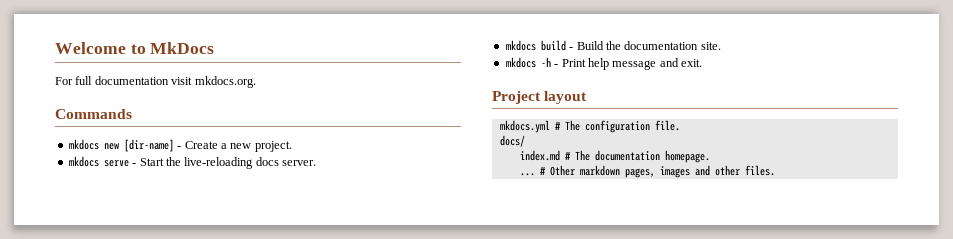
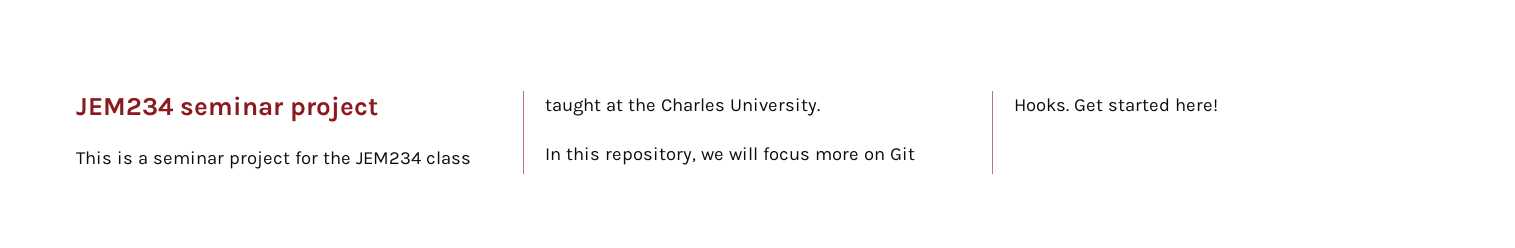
[55,42,215,54] [55,76,256,88] [55,109,132,119] [68,139,292,152] [68,156,316,169] [505,40,721,51] [505,57,702,70] [492,91,588,104] [499,120,680,133] [499,135,525,147] [519,150,710,163] [519,165,775,178] Welcome to MkDocs // For full documentation visit mkdocs.org. // Commands // mkdocs new [dir-name] - Create a new project. // mkdocs serve - Start the live-reloading docs server. // mkdocs build - Build the documentation site. // mkdocs -h - Print help message and exit. // Project layout // mkdocs.yml # The configuration file. // docs/ // index.md # The documentation homepage. // ... # Other markdown pages, images and other files. -> [76,96,379,122] [76,151,471,169] [545,98,820,116] [545,147,915,165] [1014,98,1218,112] JEM234 seminar project // This is a seminar project for the JEM234 class taught at the Charles University. // In this repository, we will focus more on Git Hooks. Get started here!

